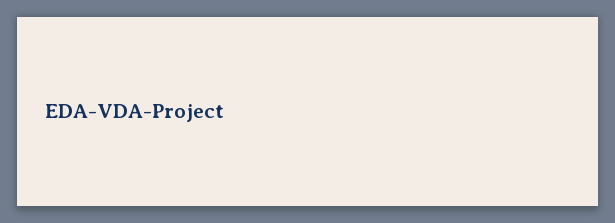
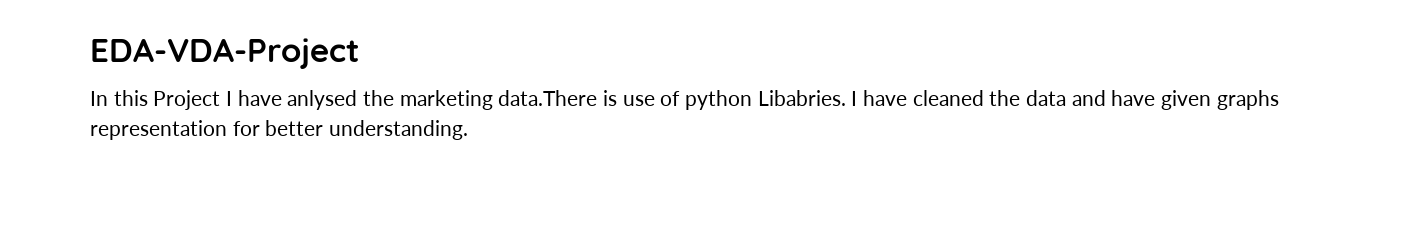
(224, 113) none -> [90,90,1279,110] [90,120,469,140] // In this Project I have anlysed the marketing data.There is use of python Libabries. I have cleaned the data and have given graphs representation for better understanding.

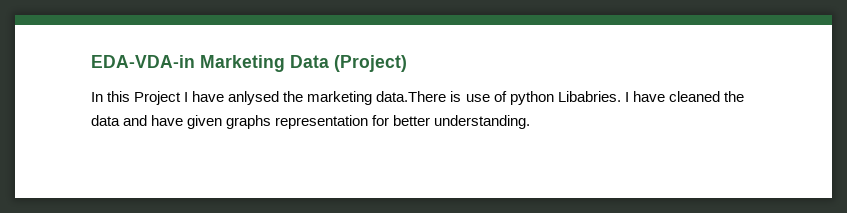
[90,38,360,69] EDA-VDA-Project -> [91,55,407,72] EDA-VDA-in Marketing Data (Project)

